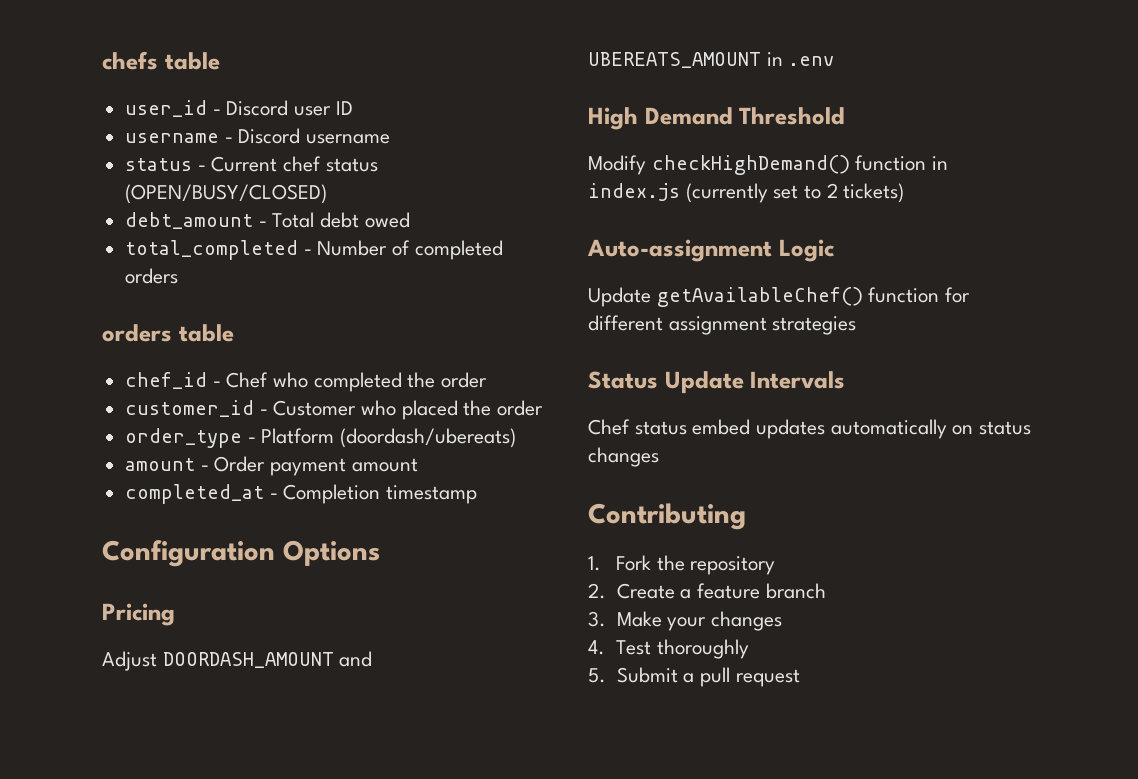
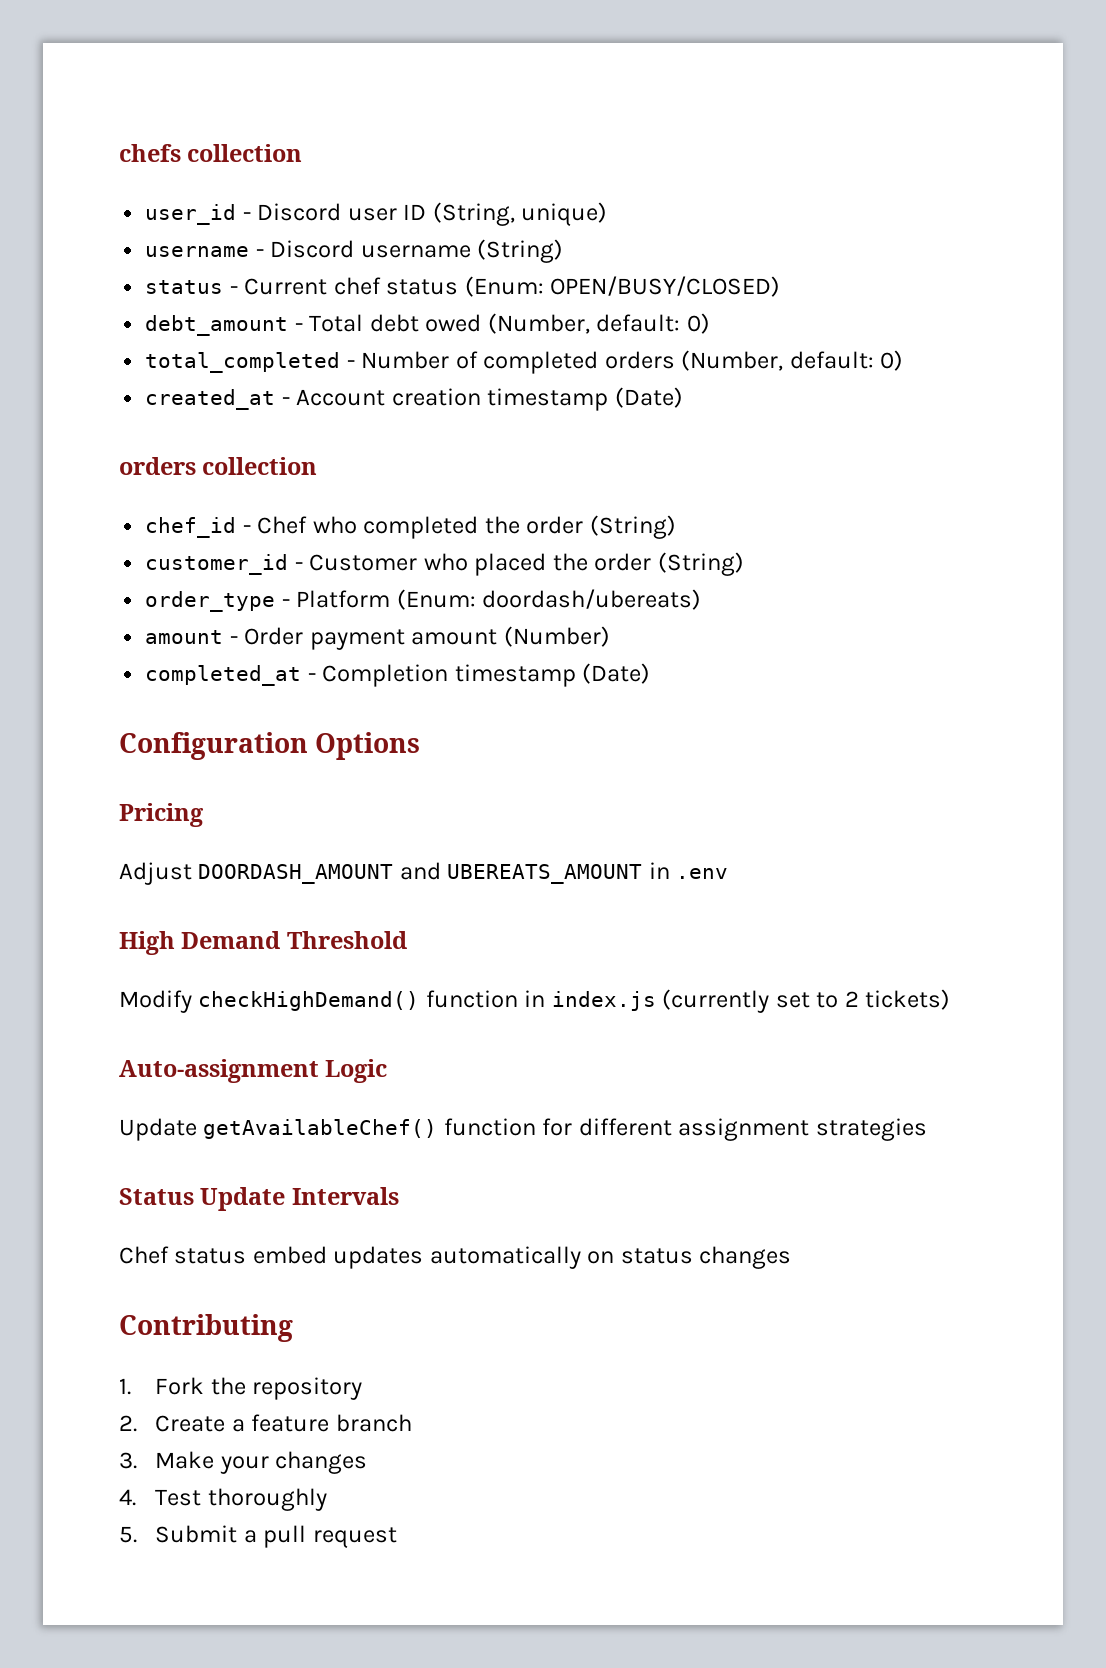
[164,52,220,70] table -> [187,144,303,162] collection
(353, 108) none -> [432,202,608,226] (String, unique)
(391, 139) none -> [477,239,564,263] (String)
[125,184,328,204] (OPEN/BUSY/CLOSED) -> [464,276,781,297] (Enum: OPEN/BUSY/CLOSED)
(410, 220) none -> [487,313,710,334] (Number, default: 0)
[102,324,234,342] // orders table -> [681,350,904,371] [145,387,683,411] [119,457,318,475] (Number, default: 0) // created_at - Account creation timestamp (Date) // orders collection
(488, 380) none -> [589,515,676,539] (String)
(544, 408) none -> [657,552,744,576] (String)
[340,428,517,448] (doordash/ubereats) -> [396,589,702,610] (Enum: doordash/ubereats)
(418, 465) none -> [503,626,610,647] (Number)
(478, 494) none -> [582,663,651,684] (Date)

